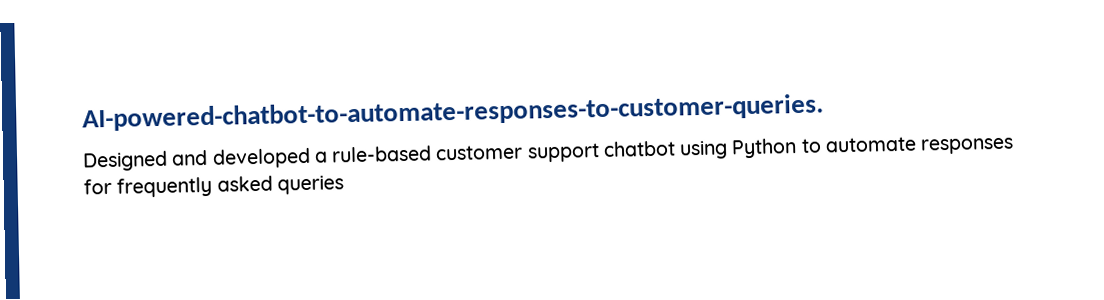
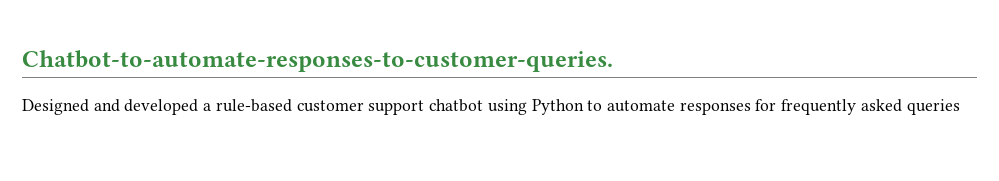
[82,93,824,132] AI-powered-chatbot-to-automate-responses-to-customer-queries. -> [22,50,613,72] Chatbot-to-automate-responses-to-customer-queries.

